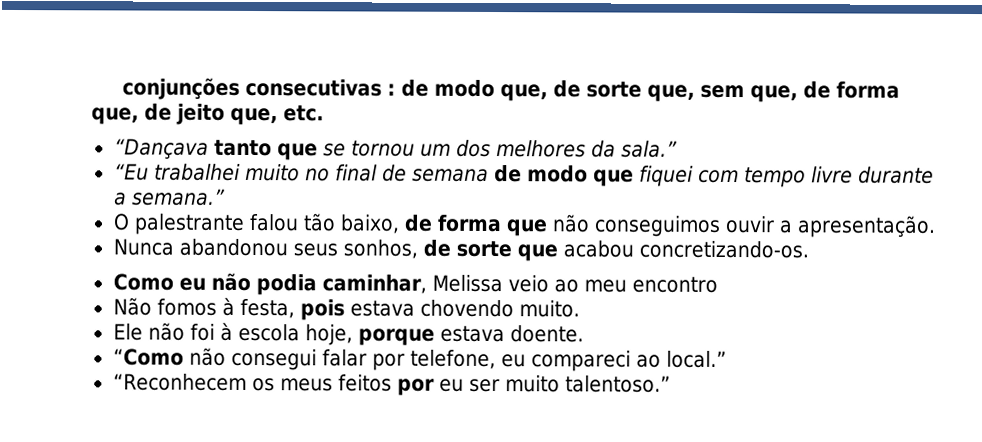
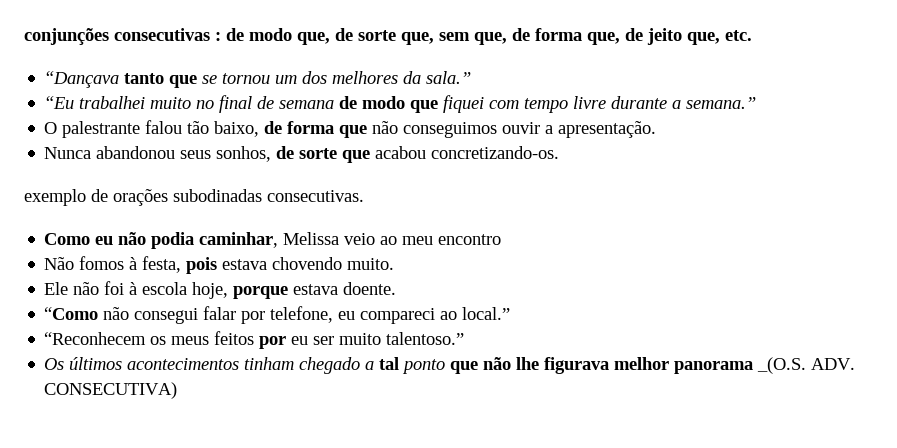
(809, 249) none -> [24,189,364,206] // exemplo de orações subodinadas consecutivas.
(671, 384) none -> [44,357,856,374] [44,382,178,399] // Os últimos acontecimentos tinham chegado a tal ponto que não lhe figurava melhor panorama _(O.S. ADV. CONSECUTIVA)

